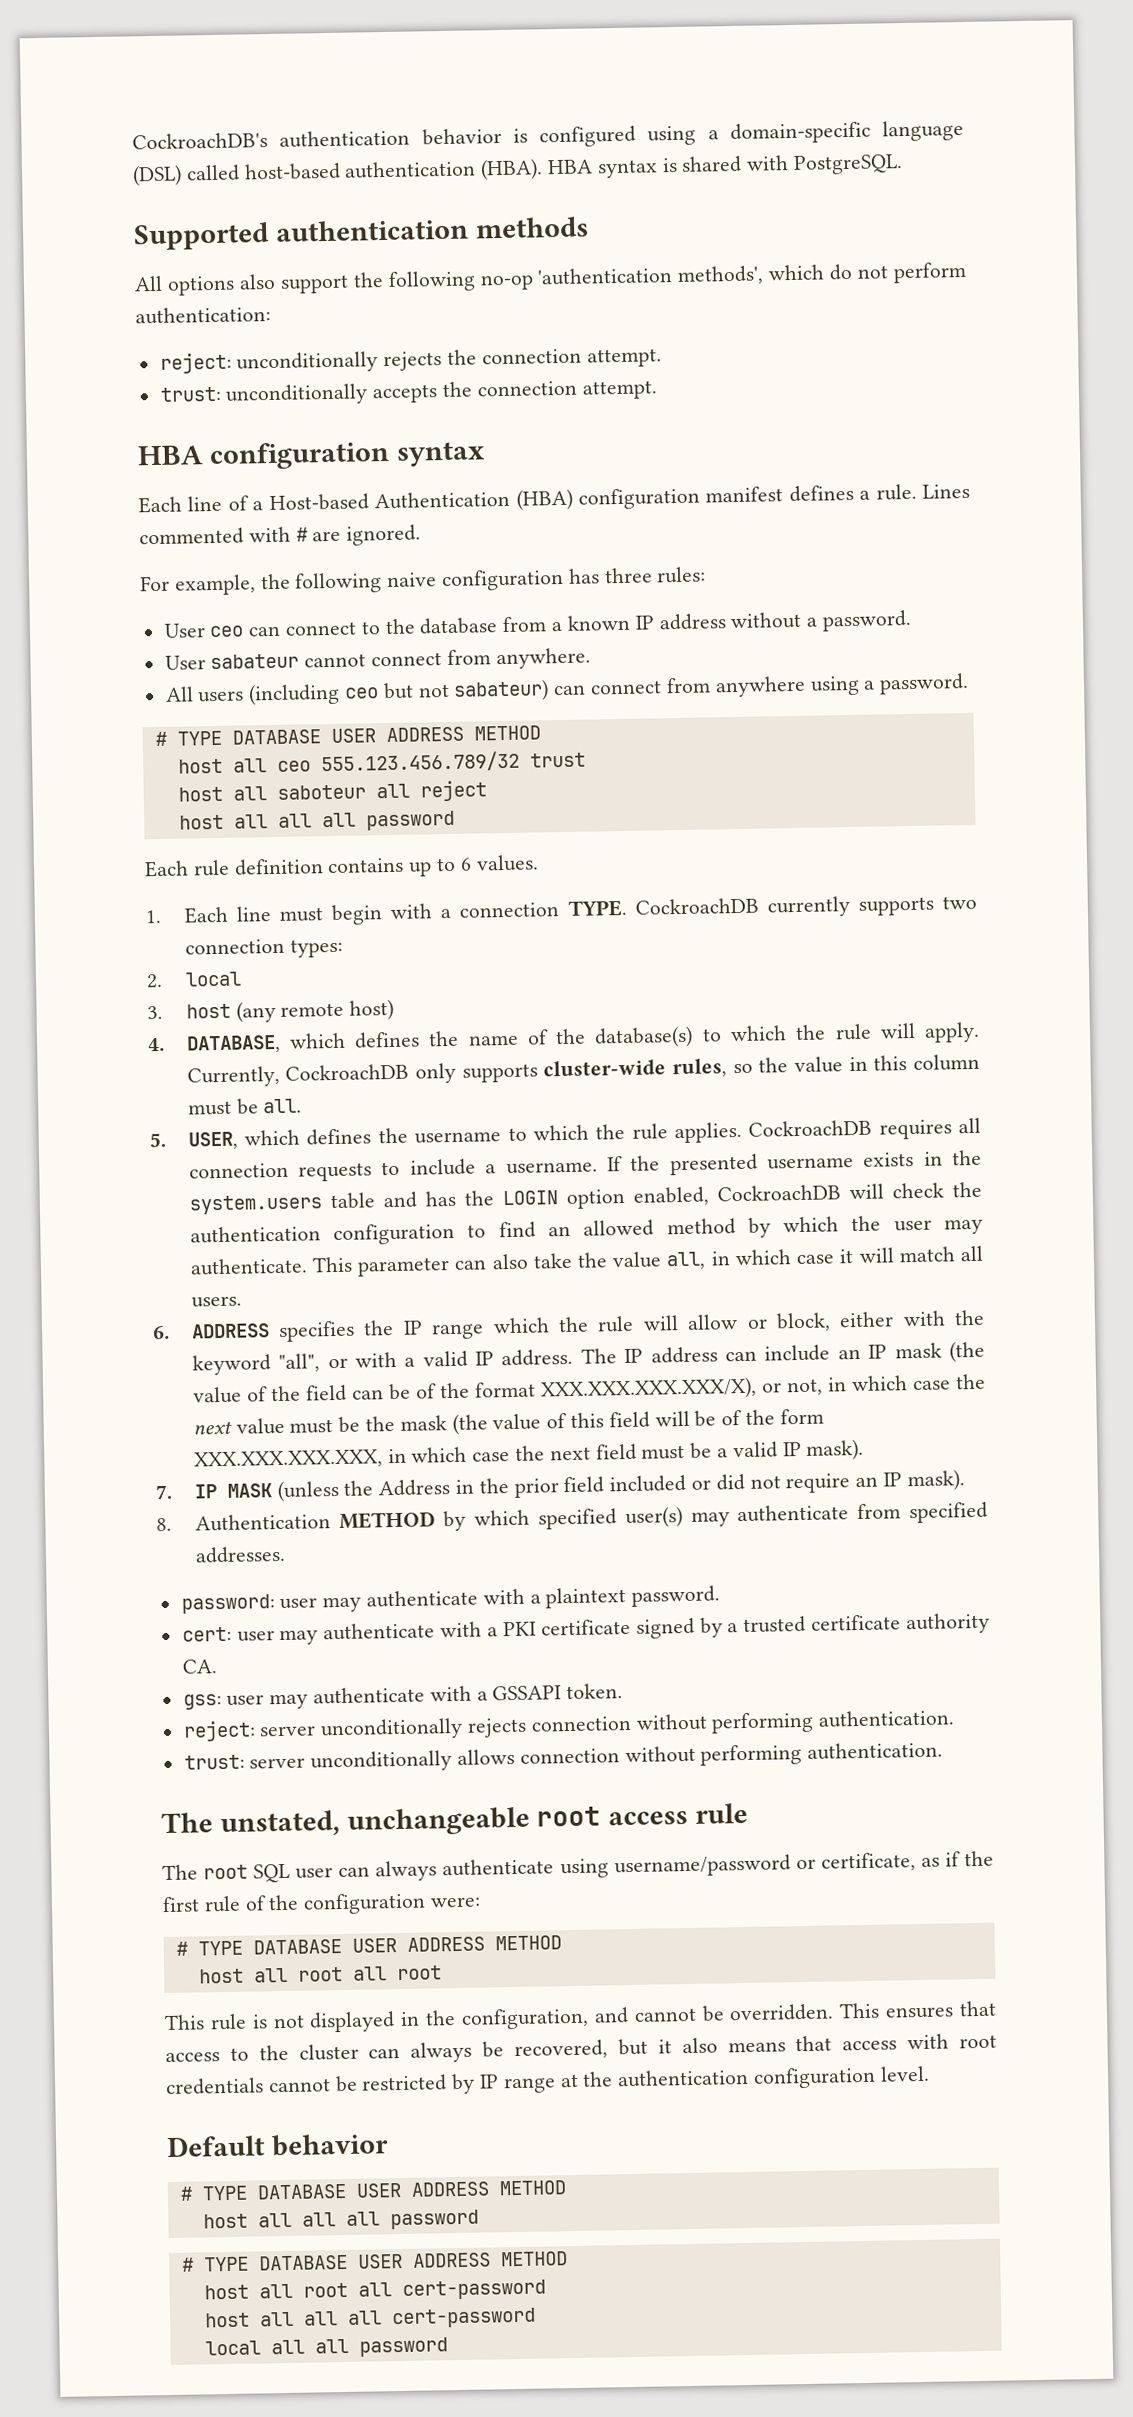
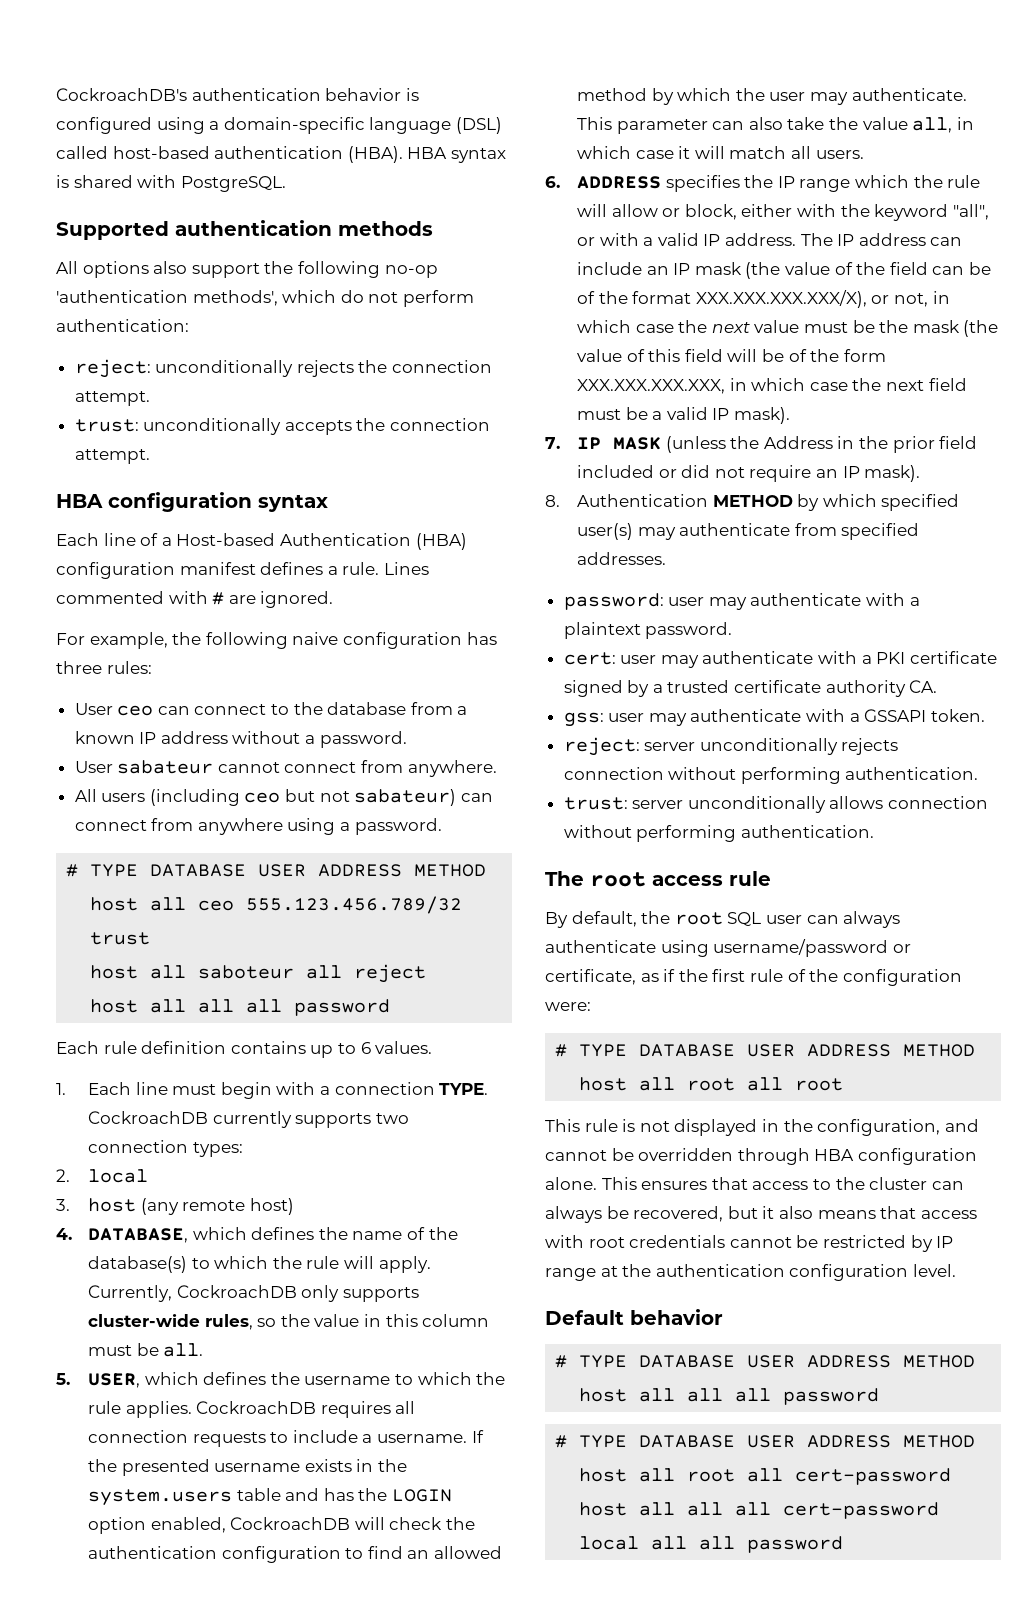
[219,1806,530,1838] unstated, unchangeable -> (584, 878) none
[162,1864,198,1881] The -> [545,911,671,928] By default, the
[729,2003,835,2022] overridden. -> [638,1148,977,1165] [545,1177,597,1190] overridden through HBA configuration alone.

